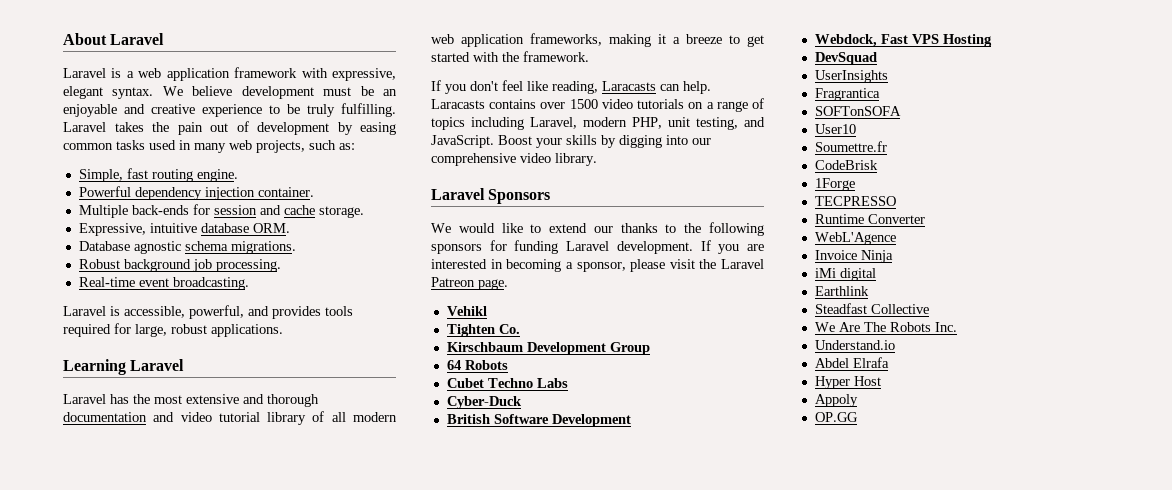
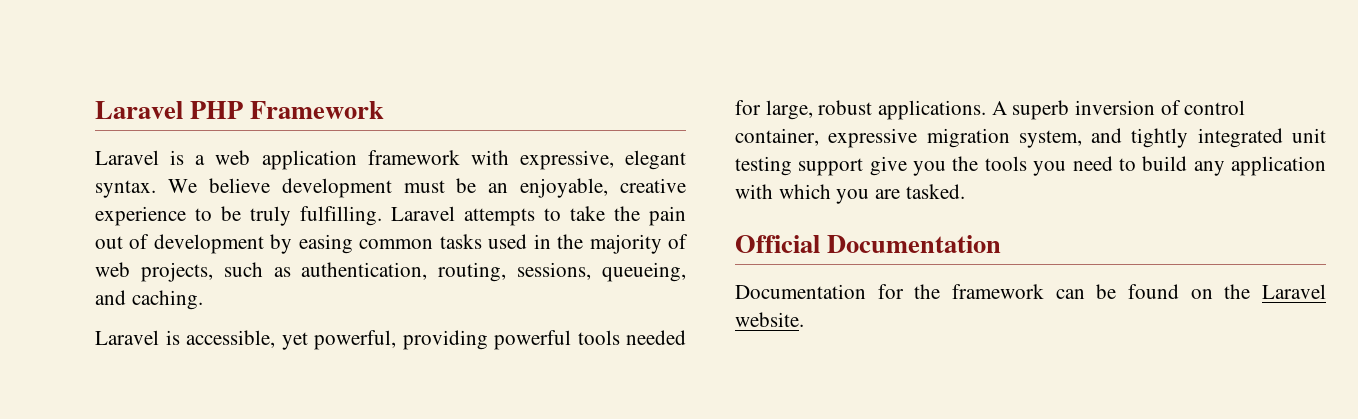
[63,33,165,45] About Laravel -> [95,101,385,119] Laravel PHP Framework
[63,104,145,117] enjoyable and -> [520,178,609,198] enjoyable,
[114,122,144,132] takes -> [464,206,605,226] attempts to take
[194,140,355,153] [78,168,238,182] [78,186,314,200] [78,204,364,218] [78,223,290,236] [78,241,296,254] [78,259,281,272] [78,277,249,290] [63,305,353,319] [63,323,283,337] [63,359,185,375] [63,394,319,407] [63,411,397,425] [431,33,764,47] [431,51,589,62] [431,80,711,94] [431,98,764,112] [431,117,765,130] [431,135,711,148] [431,153,597,166] [431,188,551,204] [431,222,764,236] [431,240,764,254] [431,259,764,272] [431,277,508,290] [446,306,487,316] [446,324,520,337] [446,342,650,355] [446,360,508,370] [446,378,568,388] [446,396,522,409] [446,414,631,427] [814,34,992,47] [814,52,877,65] [814,70,888,83] [814,88,880,101] [814,106,901,116] [814,124,856,134] [814,141,887,152] [814,160,878,170] [814,178,855,191] [814,196,896,206] [814,214,925,224] [814,232,896,245] [814,250,893,263] [814,268,876,281] [814,286,869,296] [814,303,929,314] [814,322,957,332] [814,340,895,350] [814,357,889,368] [814,376,881,389] [814,394,858,407] [814,412,858,422] many web projects, such as: // Simple, fast routing engine. // Powerful dependency injection container. // Multiple back-ends for session and cache storage. // Expressive, intuitive database ORM. // Database agnostic schema migrations. // Robust background job processing. // Real-time event broadcasting. // Laravel is accessible, powerful, and provides tools required for large, robust applications. // Learning Laravel // Laravel has the most extensive and thorough documentation and video tutorial library of all modern web application frameworks, making it a breeze to get started with the framework. // If you don't feel like reading, Laracasts can help. Laracasts contains over 1500 video tutorials on a range of topics including Laravel, modern PHP, unit testing, and JavaScript. Boost your skills by digging into our comprehensive video library. // Laravel Sponsors // We would like to extend our thanks to the following sponsors for funding Laravel development. If you are interested in becoming a sponsor, please visit the Laravel Patreon page. // Vehikl // Tighten Co. // Kirschbaum Development Group // 64 Robots // Cubet Techno Labs // Cyber-Duck // British Software Development // Webdock, Fast VPS Hosting // DevSquad // UserInsights // Fragrantica // SOFTonSOFA // User10 // Soumettre.fr // CodeBrisk // 1Forge // TECPRESSO // Runtime Converter // WebL'Agence // Invoice Ninja // iMi digital // Earthlink // Steadfast Collective // We Are The Robots Inc. // Understand.io // Abdel Elrafa // Hyper Host // Appoly // OP.GG -> [557,234,688,254] [95,262,686,282] [95,290,203,310] [95,330,686,350] [735,100,1246,120] [735,128,1326,148] [735,156,1326,176] [735,184,965,204] [735,235,1002,253] [735,284,1326,299] [735,312,804,327] the majority of web projects, such as authentication, routing, sessions, queueing, and caching. // Laravel is accessible, yet powerful, providing powerful tools needed for large, robust applications. A superb inversion of control container, expressive migration system, and tightly integrated unit testing support give you the tools you need to build any application with which you are tasked. // Official Documentation // Documentation for the framework can be found on the Laravel website.

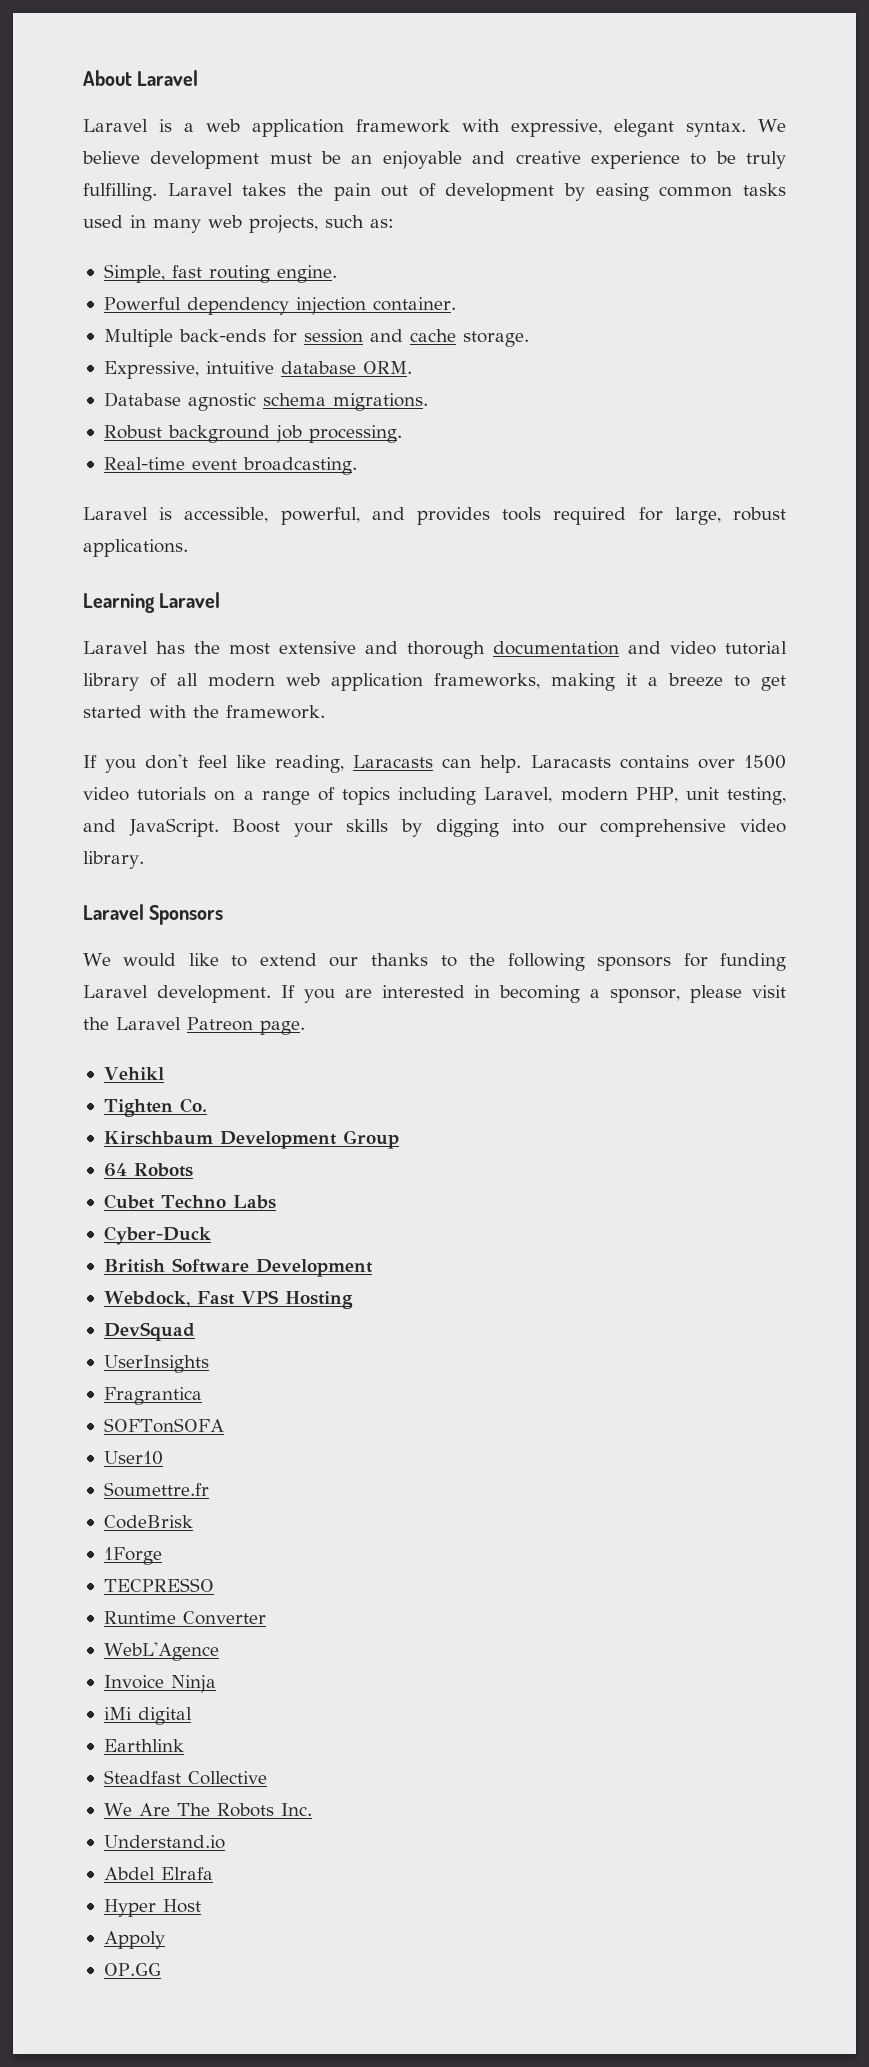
[95,101,385,119] Laravel PHP Framework -> [83,70,199,86] About Laravel
[520,178,609,198] enjoyable, -> [382,151,506,169] enjoyable and
[464,206,605,226] attempts to take -> [242,183,287,196] takes
[557,234,688,254] [95,262,686,282] [95,290,203,310] [95,330,686,350] [735,100,1246,120] [735,128,1326,148] [735,156,1326,176] [735,184,965,204] [735,235,1002,253] [735,284,1326,299] [735,312,804,327] the majority of web projects, such as authentication, routing, sessions, queueing, and caching. // Laravel is accessible, yet powerful, providing powerful tools needed for large, robust applications. A superb inversion of control container, expressive migration system, and tightly integrated unit testing support give you the tools you need to build any application with which you are tasked. // Official Documentation // Documentation for the framework can be found on the Laravel website. -> [153,215,394,233] [103,264,337,283] [103,297,456,315] [103,329,529,347] [103,361,412,379] [103,392,428,411] [103,425,402,443] [103,457,357,475] [83,507,787,525] [83,539,188,557] [83,592,221,613] [83,641,787,659] [83,673,786,691] [83,705,325,719] [83,754,786,773] [83,787,787,805] [83,818,787,837] [83,851,144,869] [83,904,224,925] [83,953,786,971] [83,985,787,1003] [83,1017,305,1035] [103,1067,164,1080] [103,1098,207,1117] [103,1130,399,1149] [103,1163,193,1177] [103,1194,276,1209] [103,1226,211,1245] [103,1258,373,1277] [103,1290,353,1309] [103,1322,195,1341] [103,1355,209,1373] [103,1387,202,1405] [103,1418,224,1433] [103,1451,163,1465] [103,1482,209,1497] [103,1515,193,1529] [103,1547,162,1565] [103,1578,214,1592] [103,1611,266,1625] [103,1642,219,1661] [103,1675,216,1693] [103,1707,192,1725] [103,1739,184,1752] [103,1770,267,1785] [103,1803,312,1817] [103,1835,225,1849] [103,1867,213,1880] [103,1899,201,1917] [103,1931,165,1949] [103,1963,161,1976] many web projects, such as: // Simple, fast routing engine. // Powerful dependency injection container. // Multiple back-ends for session and cache storage. // Expressive, intuitive database ORM. // Database agnostic schema migrations. // Robust background job processing. // Real-time event broadcasting. // Laravel is accessible, powerful, and provides tools required for large, robust applications. // Learning Laravel // Laravel has the most extensive and thorough documentation and video tutorial library of all modern web application frameworks, making it a breeze to get started with the framework. // If you don't feel like reading, Laracasts can help. Laracasts contains over 1500 video tutorials on a range of topics including Laravel, modern PHP, unit testing, and JavaScript. Boost your skills by digging into our comprehensive video library. // Laravel Sponsors // We would like to extend our thanks to the following sponsors for funding Laravel development. If you are interested in becoming a sponsor, please visit the Laravel Patreon page. // Vehikl // Tighten Co. // Kirschbaum Development Group // 64 Robots // Cubet Techno Labs // Cyber-Duck // British Software Development // Webdock, Fast VPS Hosting // DevSquad // UserInsights // Fragrantica // SOFTonSOFA // User10 // Soumettre.fr // CodeBrisk // 1Forge // TECPRESSO // Runtime Converter // WebL'Agence // Invoice Ninja // iMi digital // Earthlink // Steadfast Collective // We Are The Robots Inc. // Understand.io // Abdel Elrafa // Hyper Host // Appoly // OP.GG

